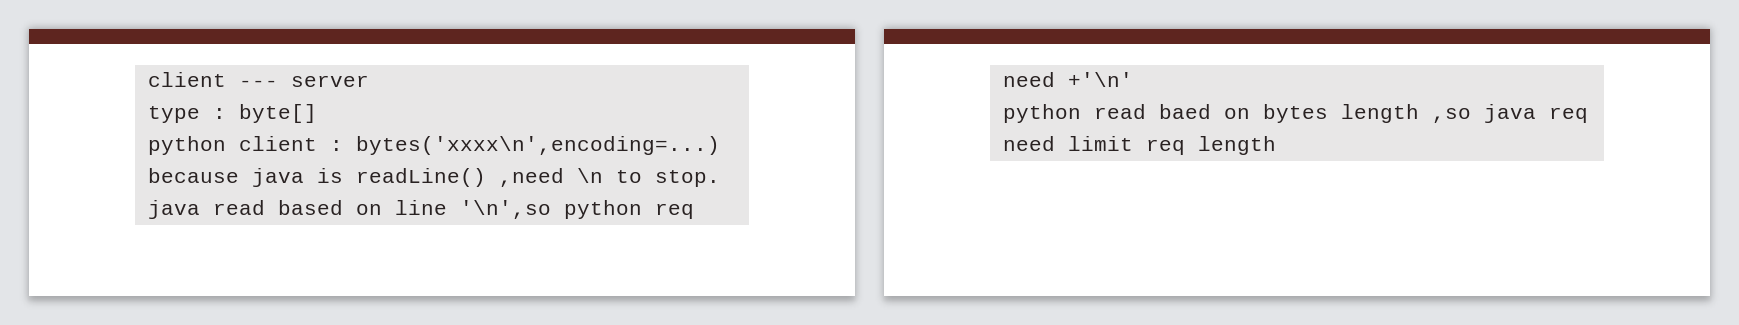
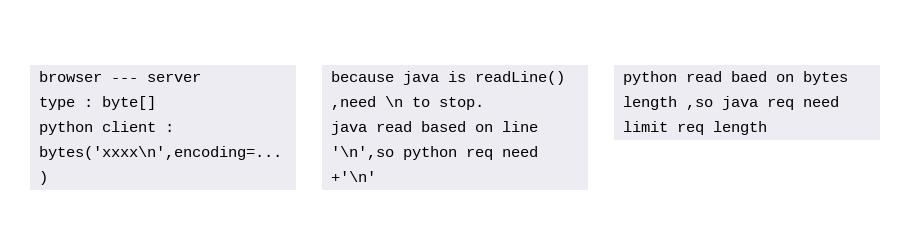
[147,72,226,87] client -> [39,71,102,82] browser

